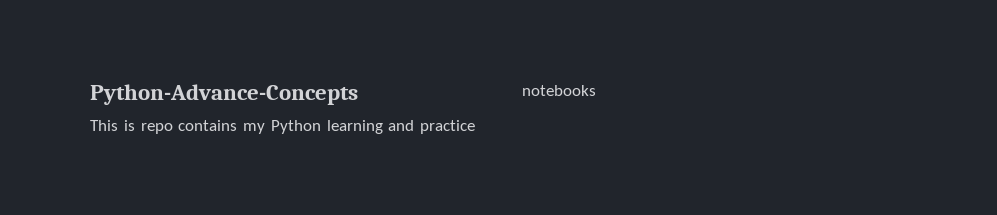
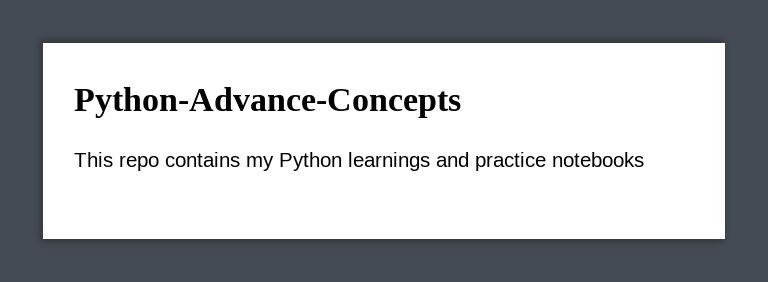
[123,120,135,131] is -> (113, 159) none
[326,120,383,134] learning -> [348,152,430,171] learnings

